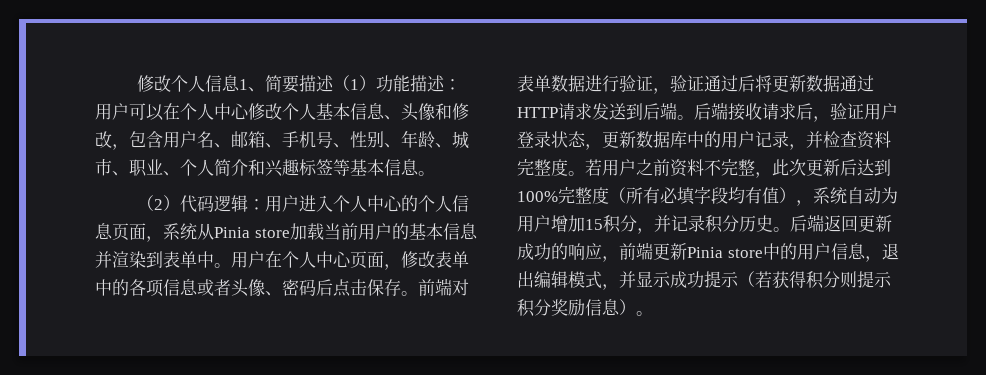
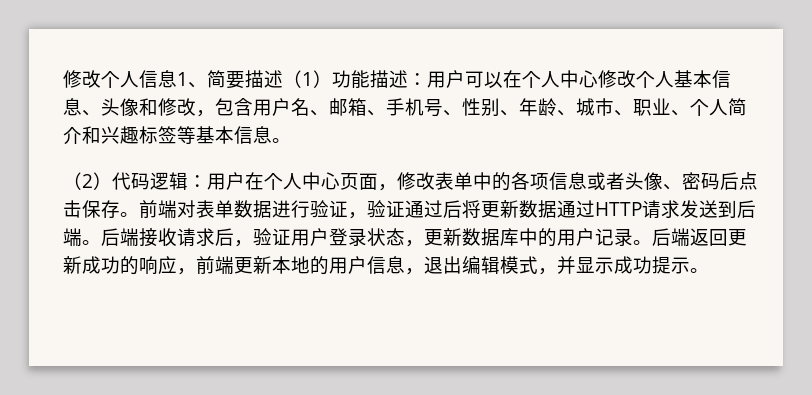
[299,195,470,212] [95,223,478,242] [95,251,265,268] 进入个人中心的个人信息页面，系统从Pinia store加载当前用户的基本信息并渲染到表单中。用户 -> (245, 181) none
[789,131,891,150] [517,159,891,178] [517,187,898,206] [517,215,773,234] ，并检查资料完整度。若用户之前资料不完整，此次更新后达到100%完整度（所有必填字段均有值），系统自动为用户增加15积分，并记录积分历史 -> (633, 237) none
[687,243,780,260] Pinia store中 -> [272,256,310,274] 本地
[738,271,892,289] [517,299,636,317] （若获得积分则提示积分奖励信息） -> (690, 265) none

